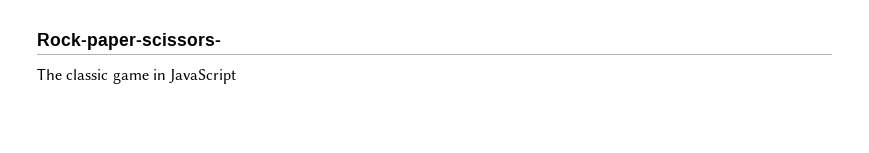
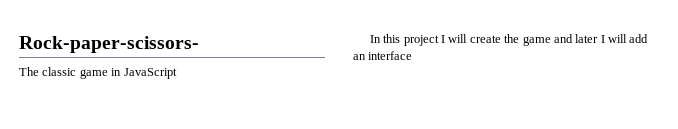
(237, 76) none -> [369,34,649,46] [353,51,413,60] // In this project I will create the game and later I will add an interface

